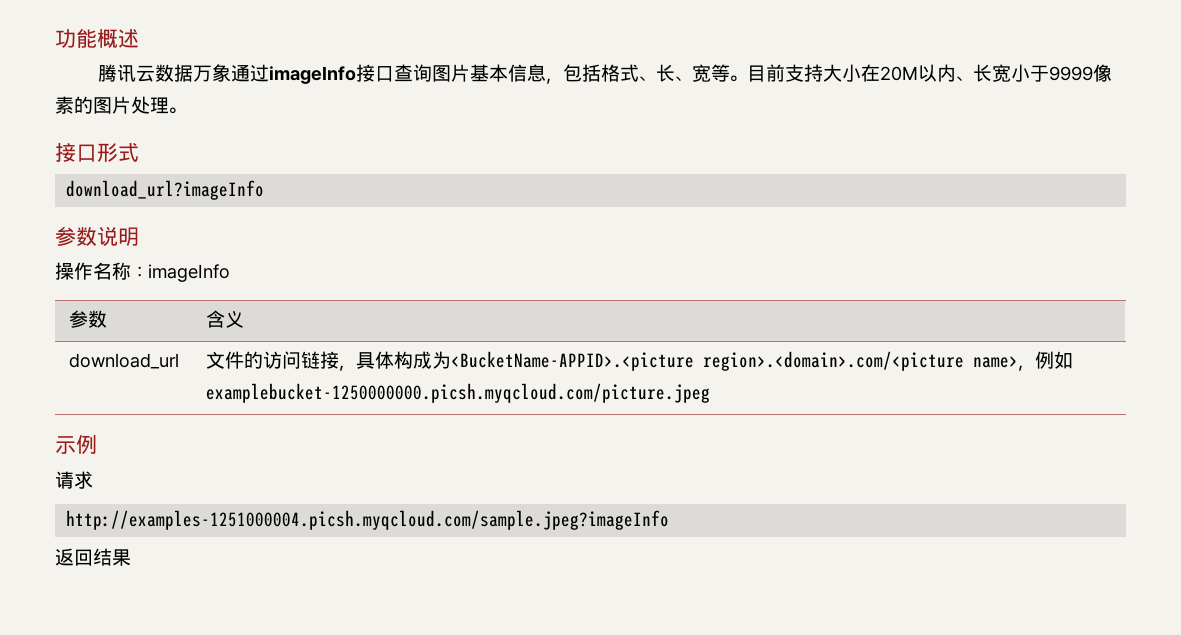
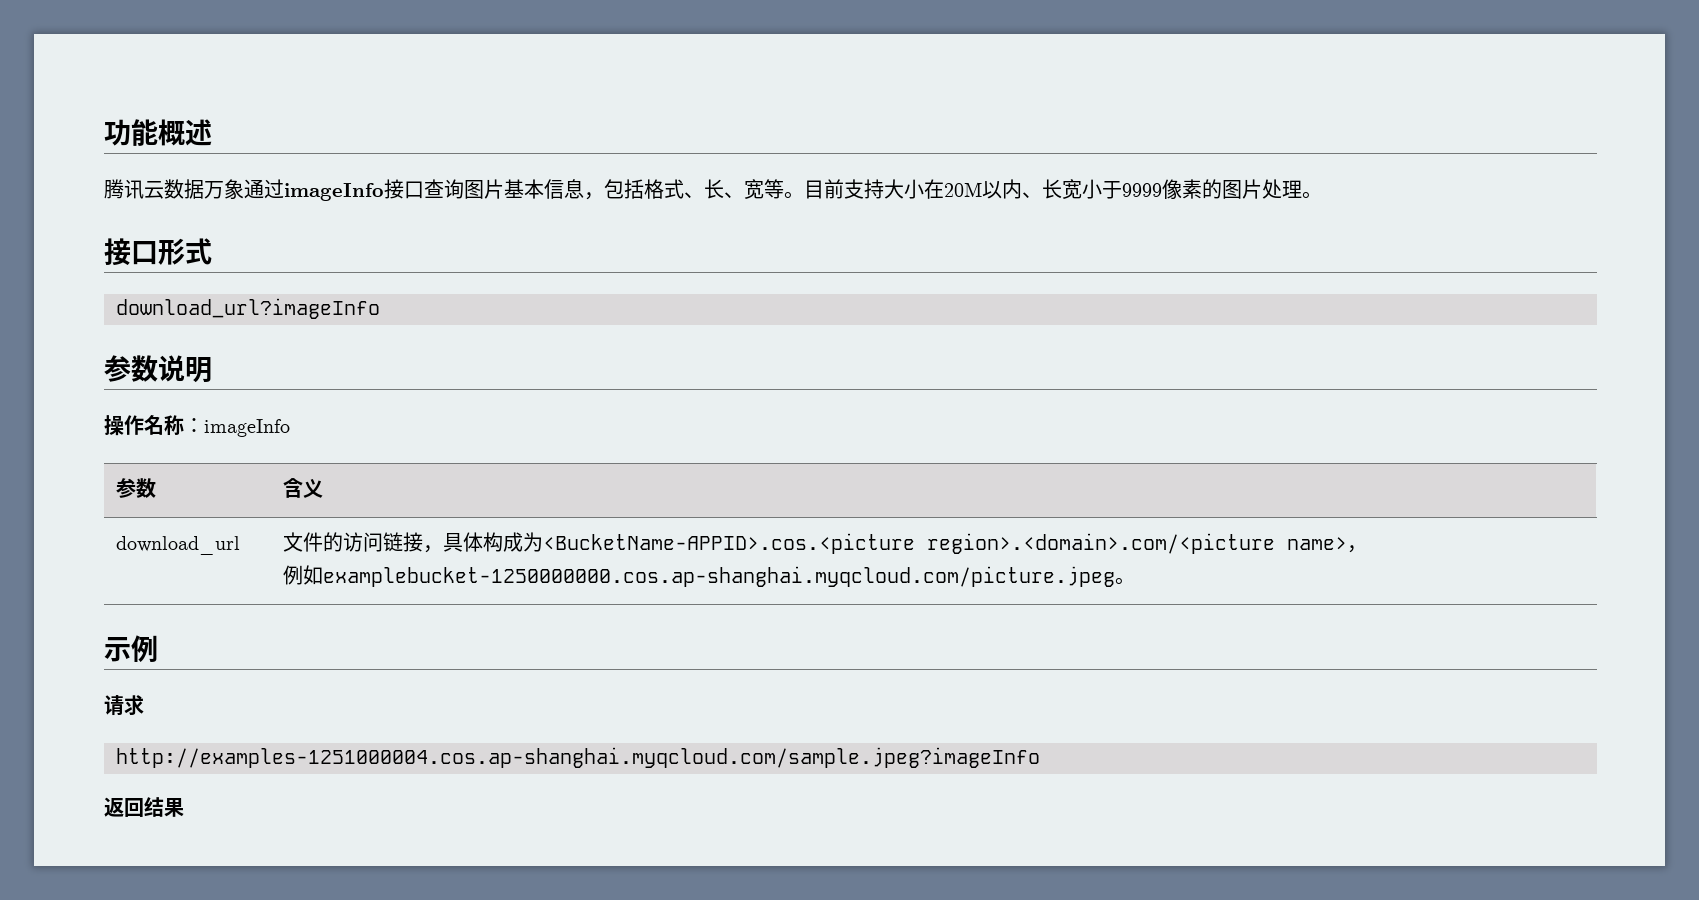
[450,351,694,371] <BucketName-APPID>.<picture -> [543,533,916,554] <BucketName-APPID>.cos.<picture
[1034,351,1073,369] [205,383,710,403] 例如examplebucket-1250000000.picsh.myqcloud.com/picture.jpeg -> [283,565,1136,587] // 例如examplebucket-1250000000.cos.ap-shanghai.myqcloud.com/picture.jpeg。
[66,510,670,530] http://examples-1251000004.picsh.myqcloud.com/sample.jpeg?imageInfo -> [116,747,1040,768] http://examples-1251000004.cos.ap-shanghai.myqcloud.com/sample.jpeg?imageInfo

